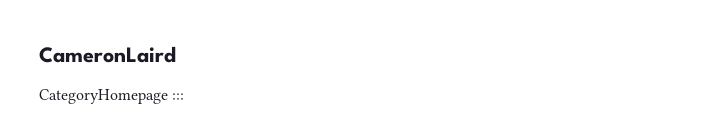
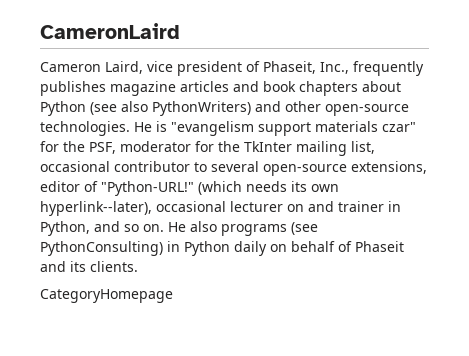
(176, 54) none -> [40,61,424,76] [40,81,401,96] [40,101,409,116] [40,121,416,136] [40,141,375,156] [40,161,427,176] [40,181,339,196] [40,201,401,216] [40,221,318,236] [40,241,404,256] [40,261,138,272] // Cameron Laird, vice president of Phaseit, Inc., frequently publishes magazine articles and book chapters about Python (see also PythonWriters) and other open-source technologies. He is "evangelism support materials czar" for the PSF, moderator for the TkInter mailing list, occasional contributor to several open-source extensions, editor of "Python-URL!" (which needs its own hyperlink--later), occasional lecturer on and trainer in Python, and so on. He also programs (see PythonConsulting) in Python daily on behalf of Phaseit and its clients.
[172,93,185,100] ::: -> (173, 296) none

